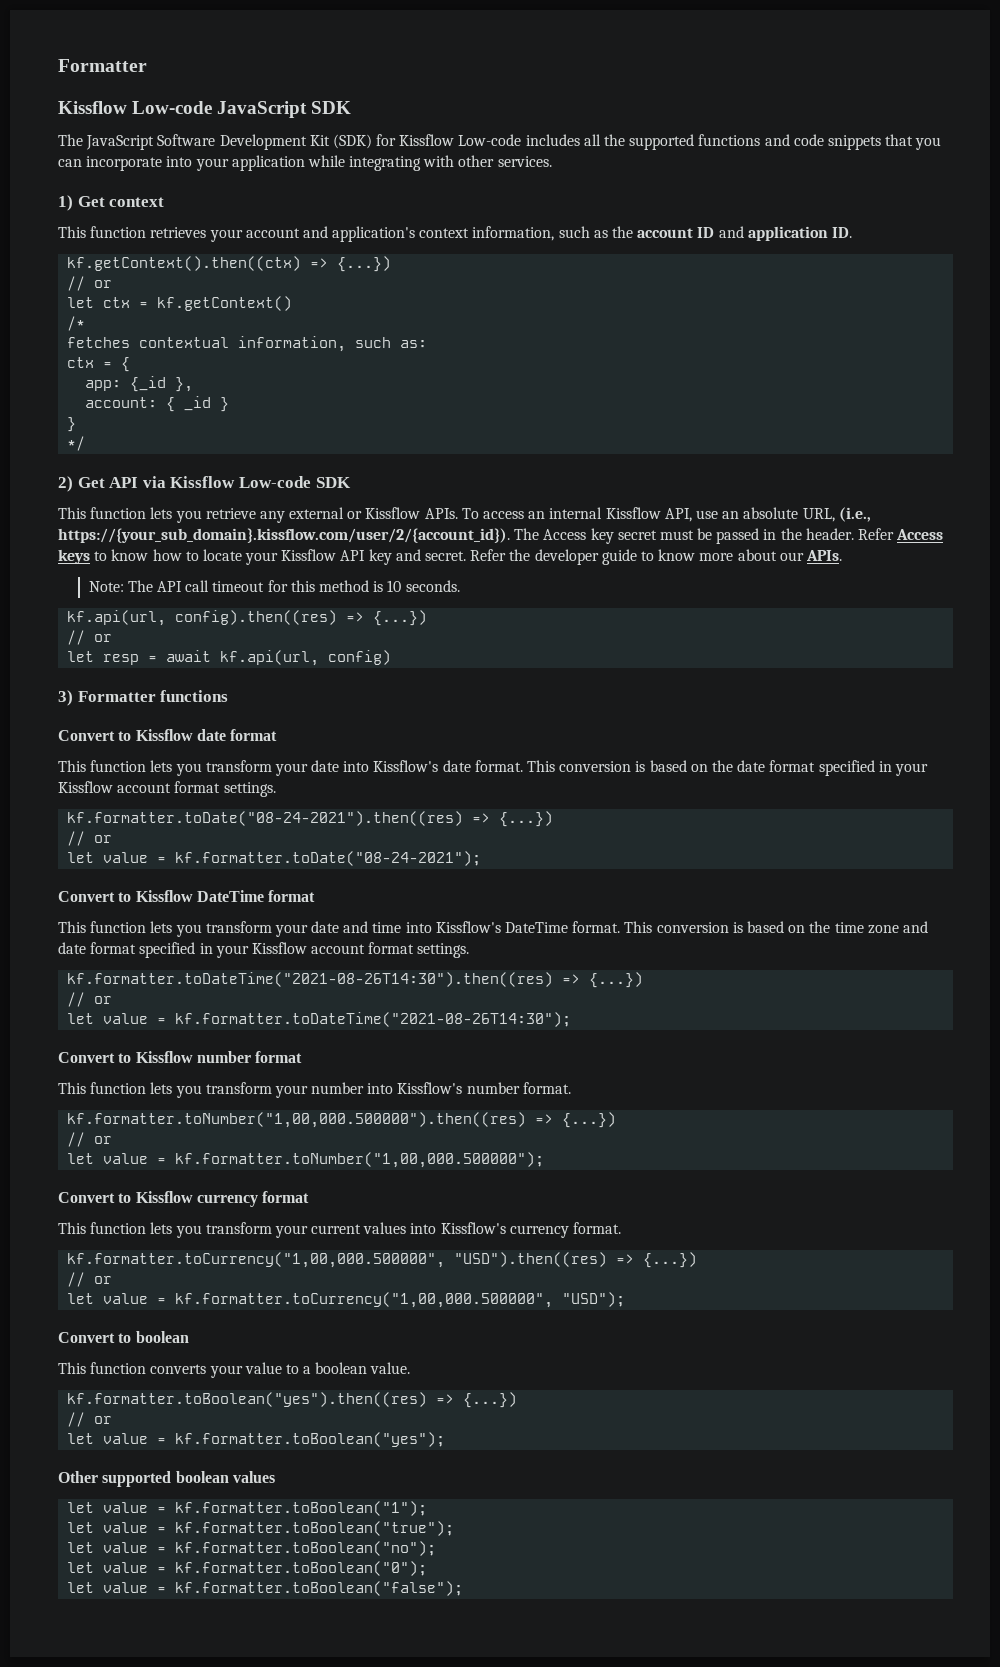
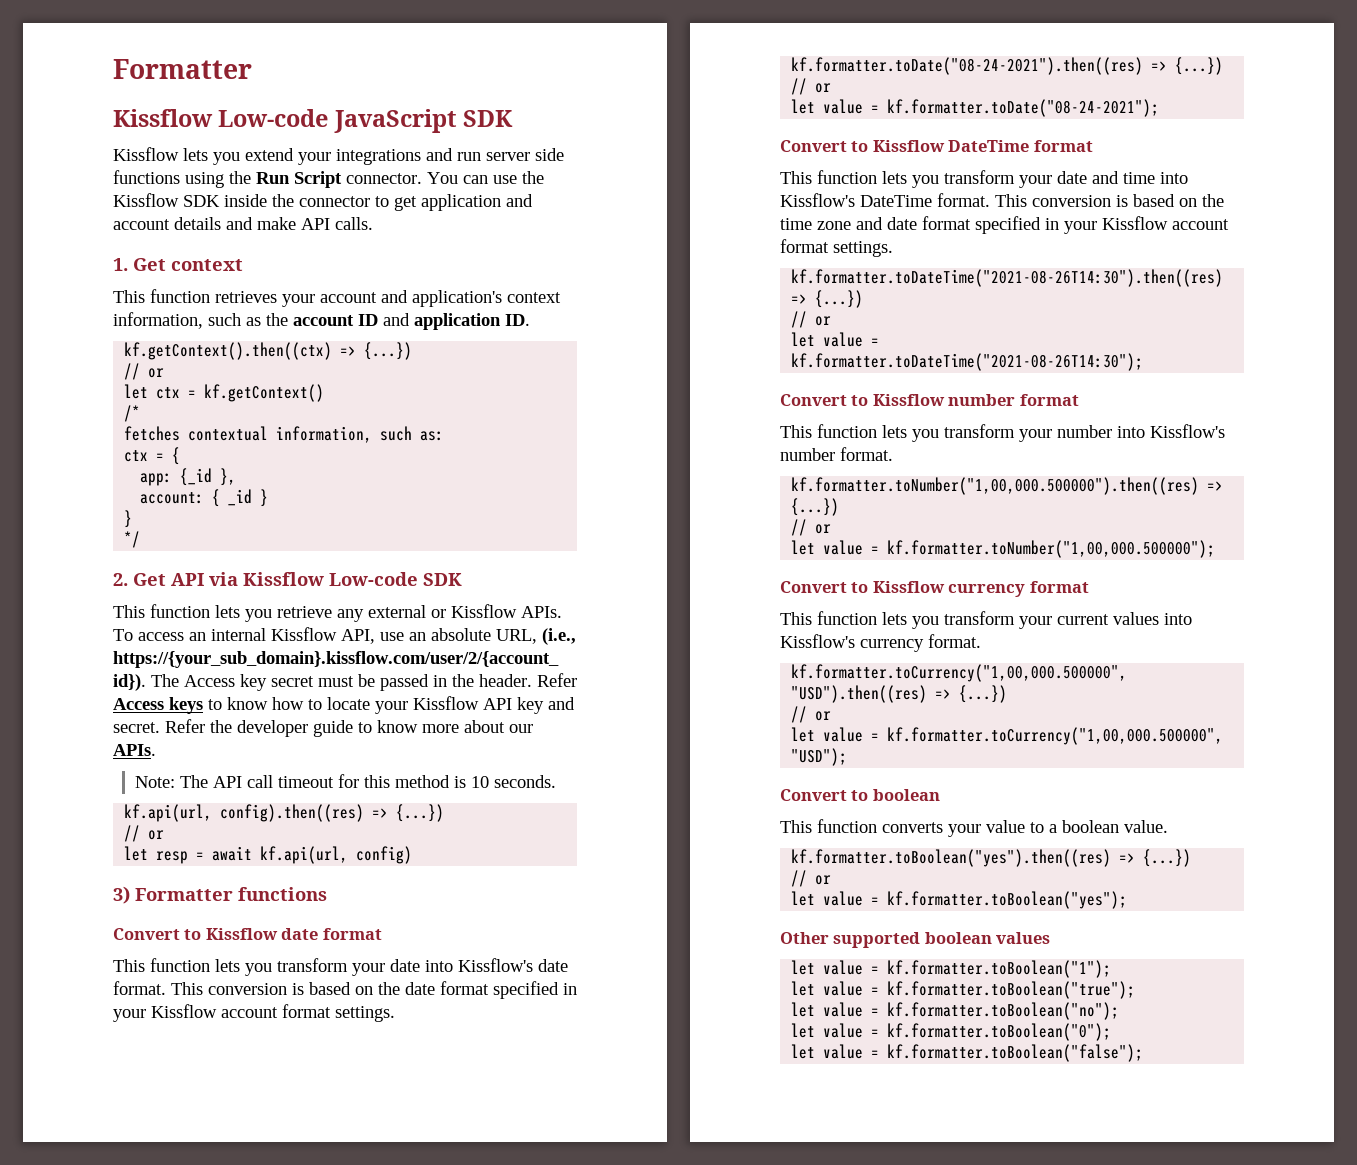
[58,134,942,150] [58,155,552,171] [58,195,73,211] The JavaScript Software Development Kit (SDK) for Kissflow Low-code includes all the supported functions and code snippets that you can incorporate into your application while integrating with other services. // 1) -> [113,147,564,165] [113,170,544,188] [113,193,533,211] [113,217,373,230] [113,258,128,271] Kissflow lets you extend your integrations and run server side functions using the Run Script connector. You can use the Kissflow SDK inside the connector to get application and account details and make API calls. // 1.
[58,476,73,492] 2) -> [113,573,128,586] 2.

